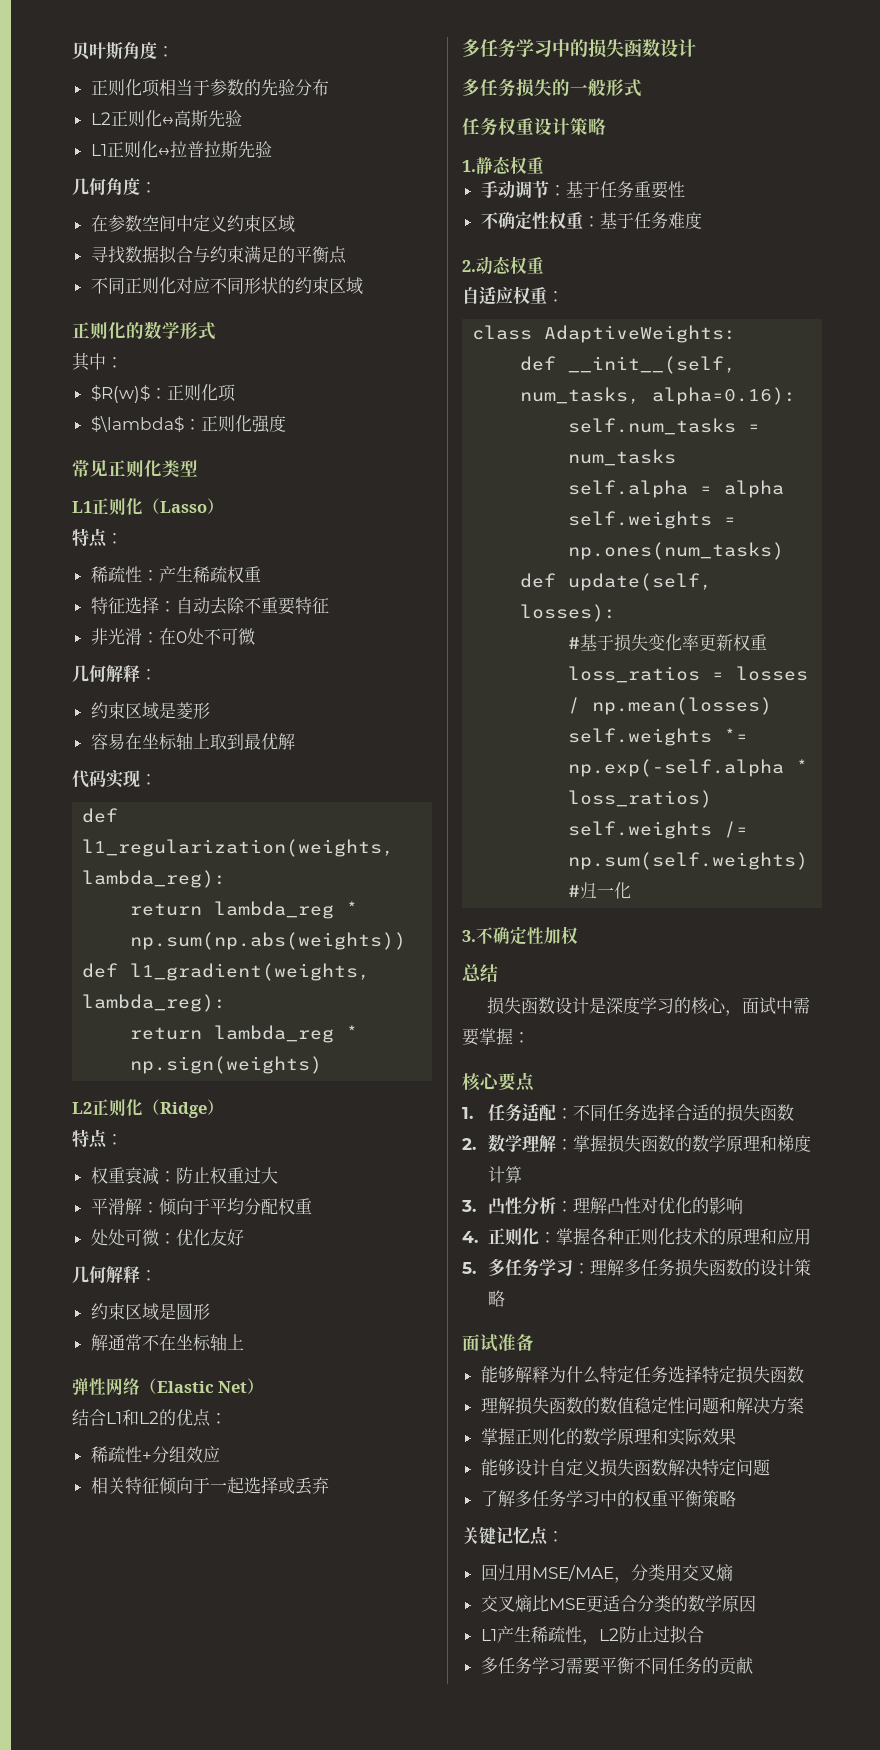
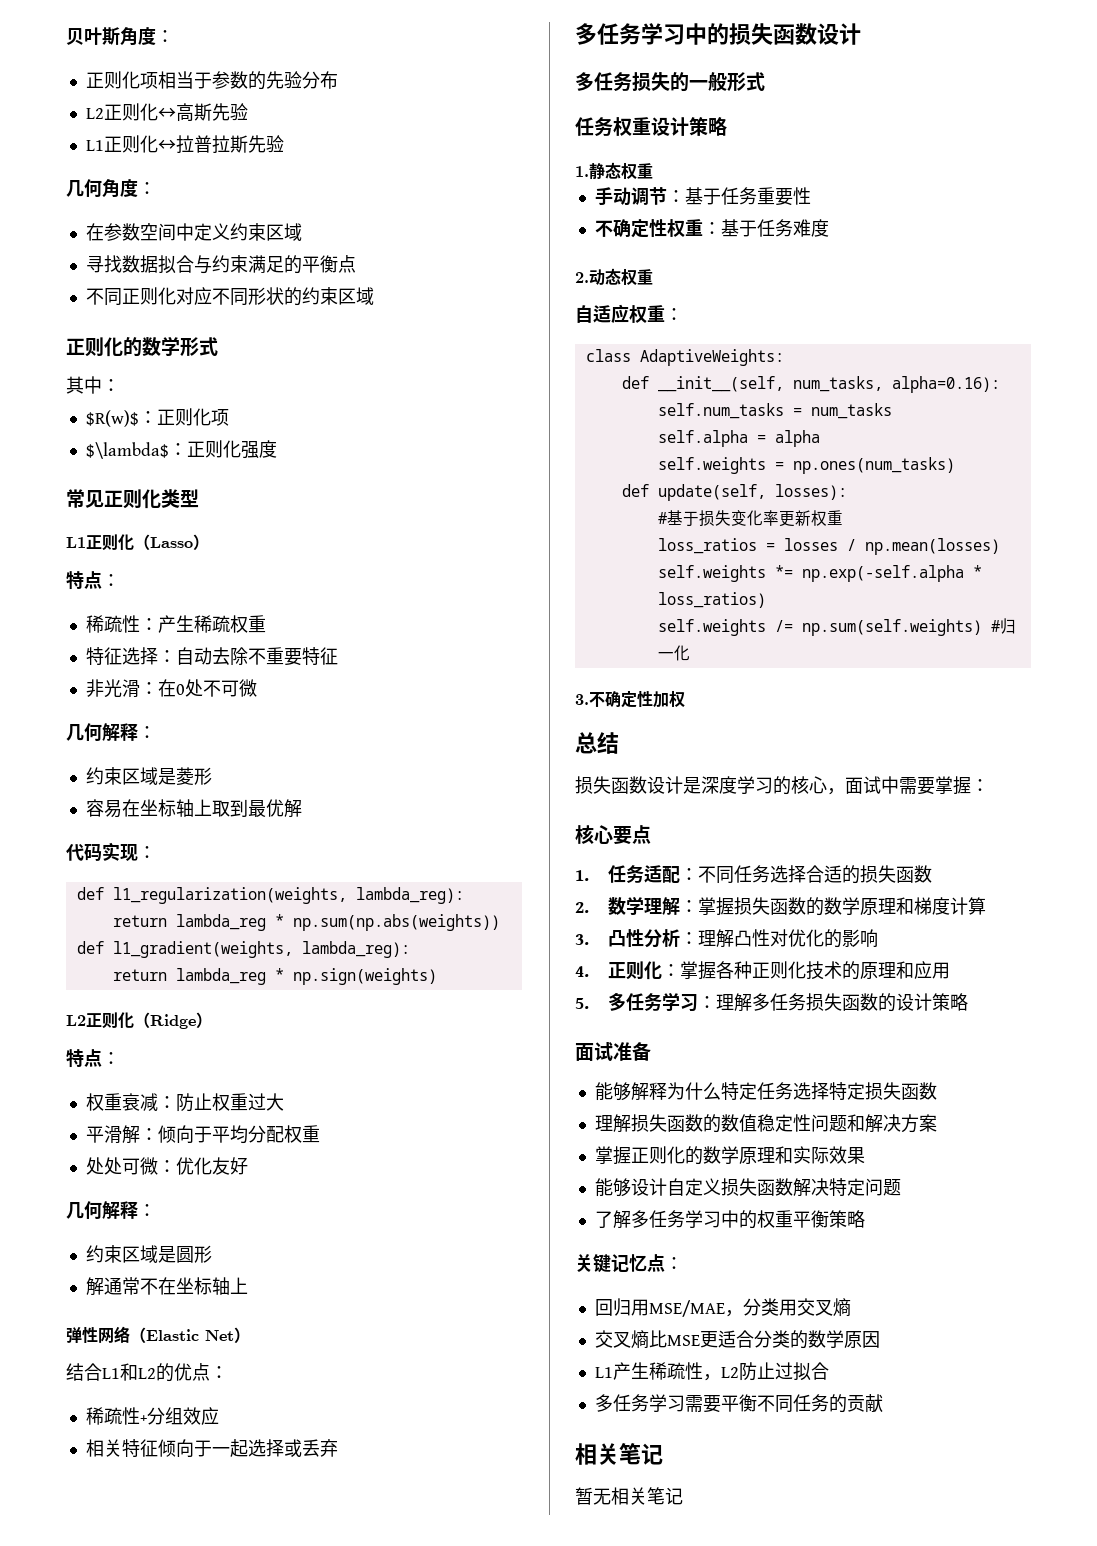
(753, 1665) none -> [575,1443,663,1465] [575,1487,683,1505] // 相关笔记 // 暂无相关笔记

